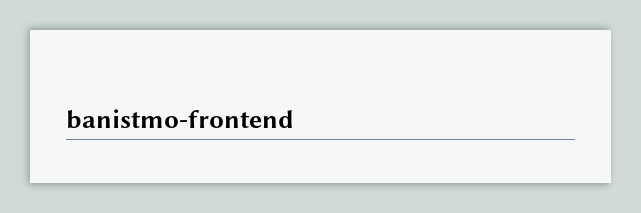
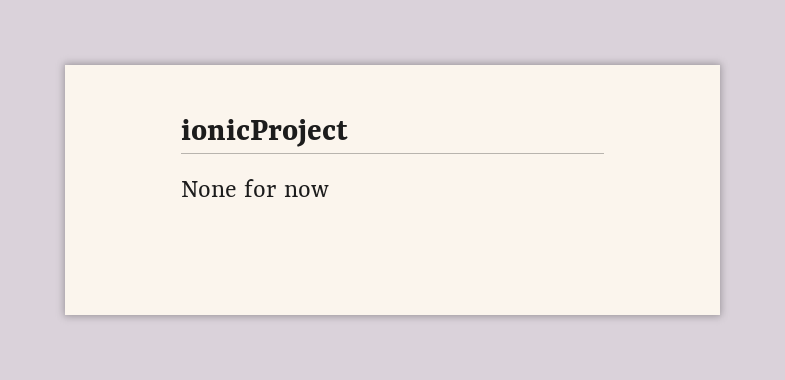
[66,109,294,129] banistmo-frontend -> [181,119,348,147] [181,179,330,197] ionicProject // None for now

